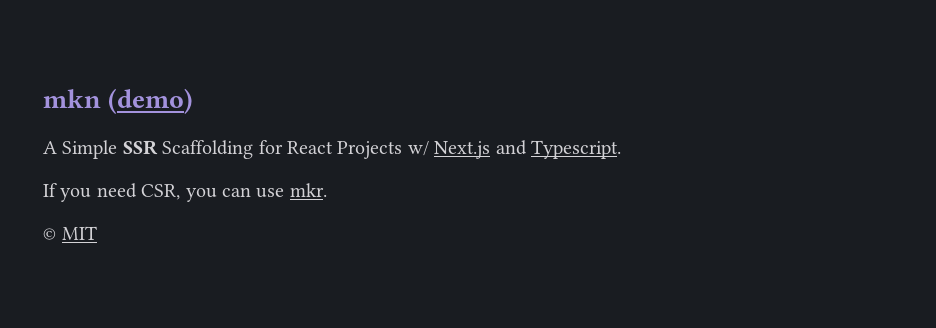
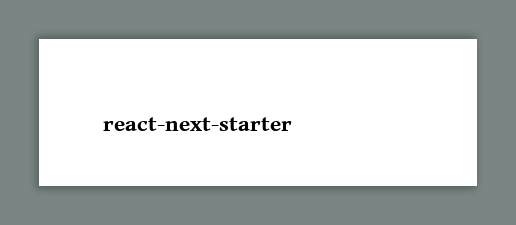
[43,88,194,114] [43,140,621,159] [43,183,327,202] [43,226,98,240] mkn (demo) // A Simple SSR Scaffolding for React Projects w/ Next.js and Typescript. // If you need CSR, you can use mkr. // © MIT -> [103,117,292,131] react-next-starter

